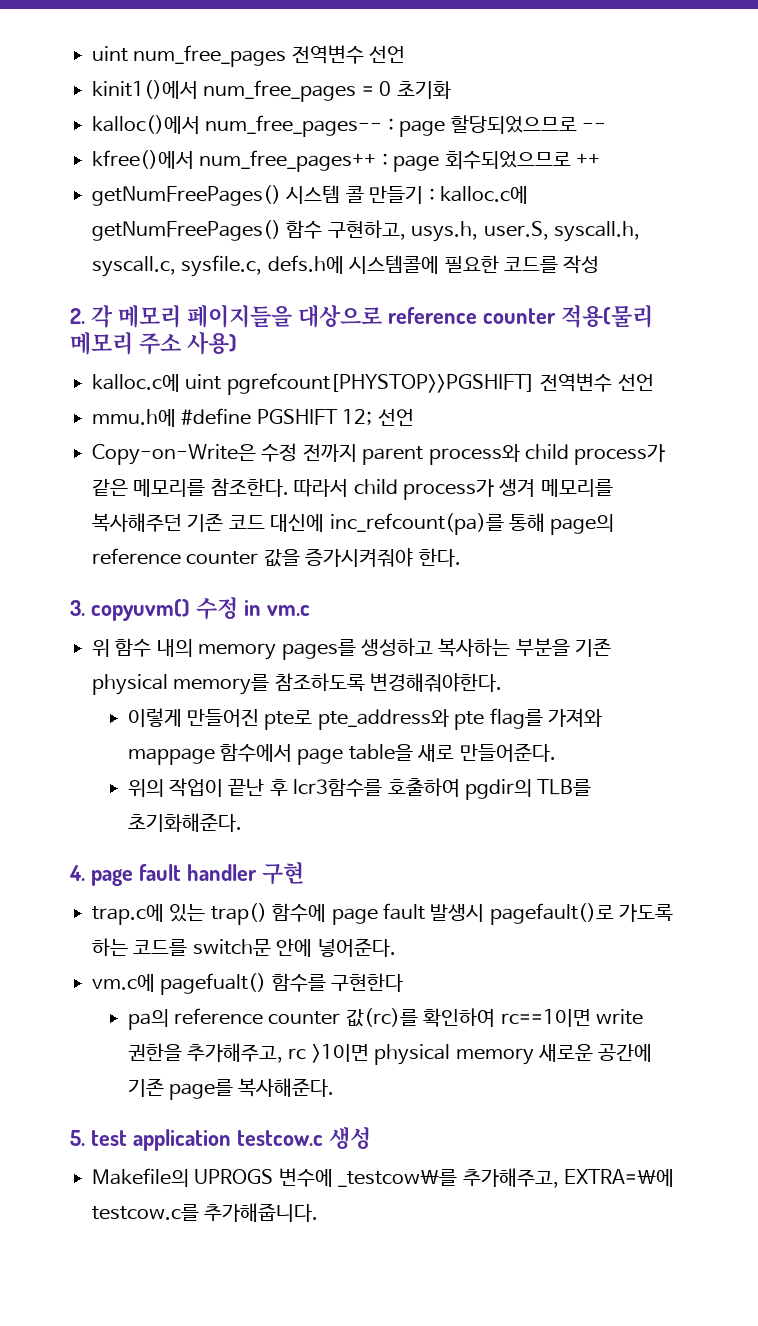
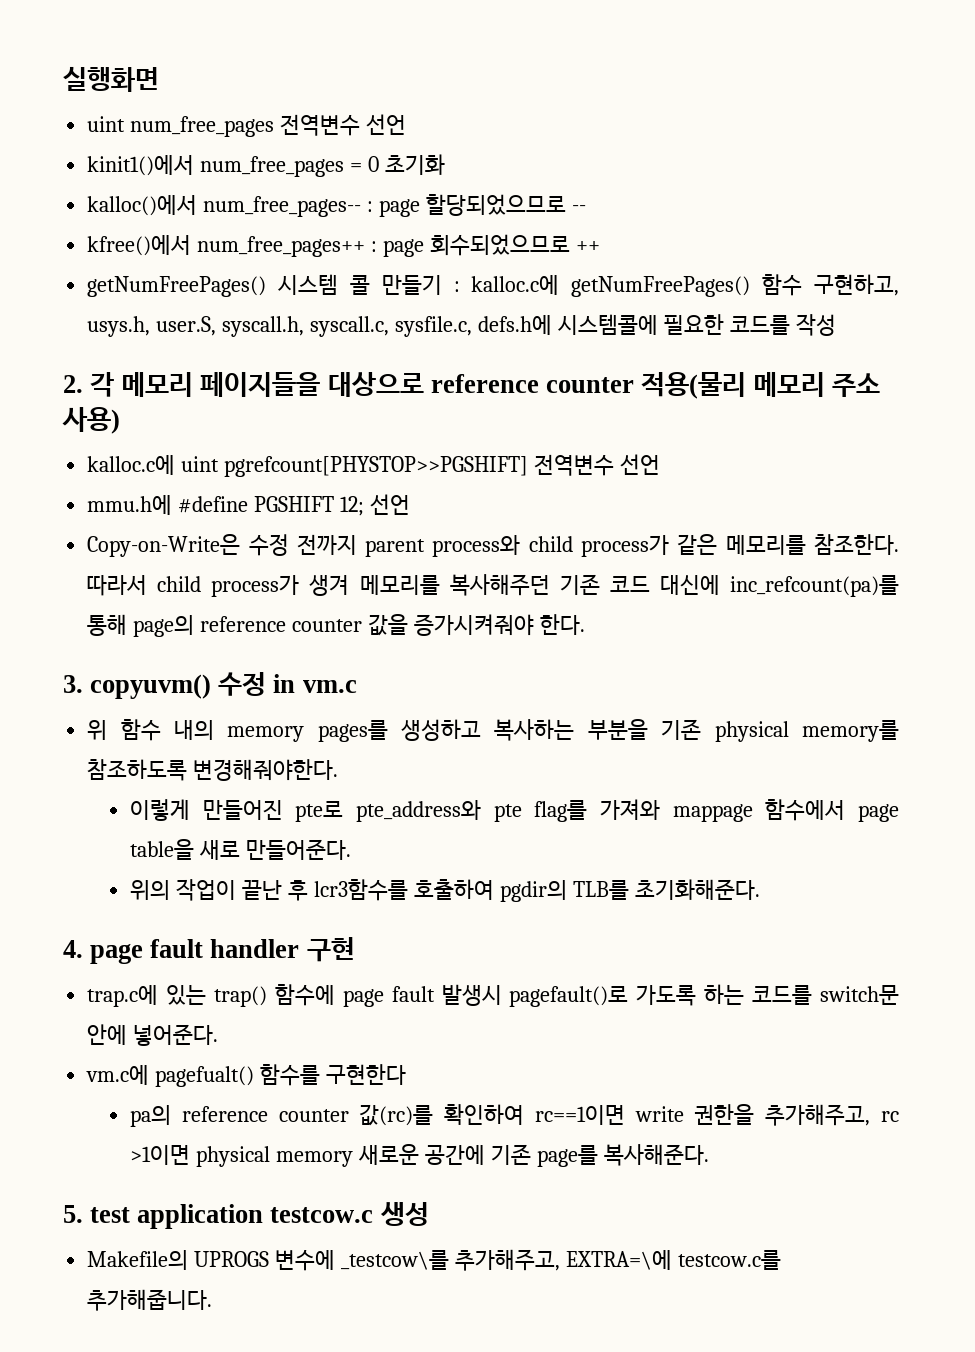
(92, 54) none -> [63,66,159,92] 실행화면 //

